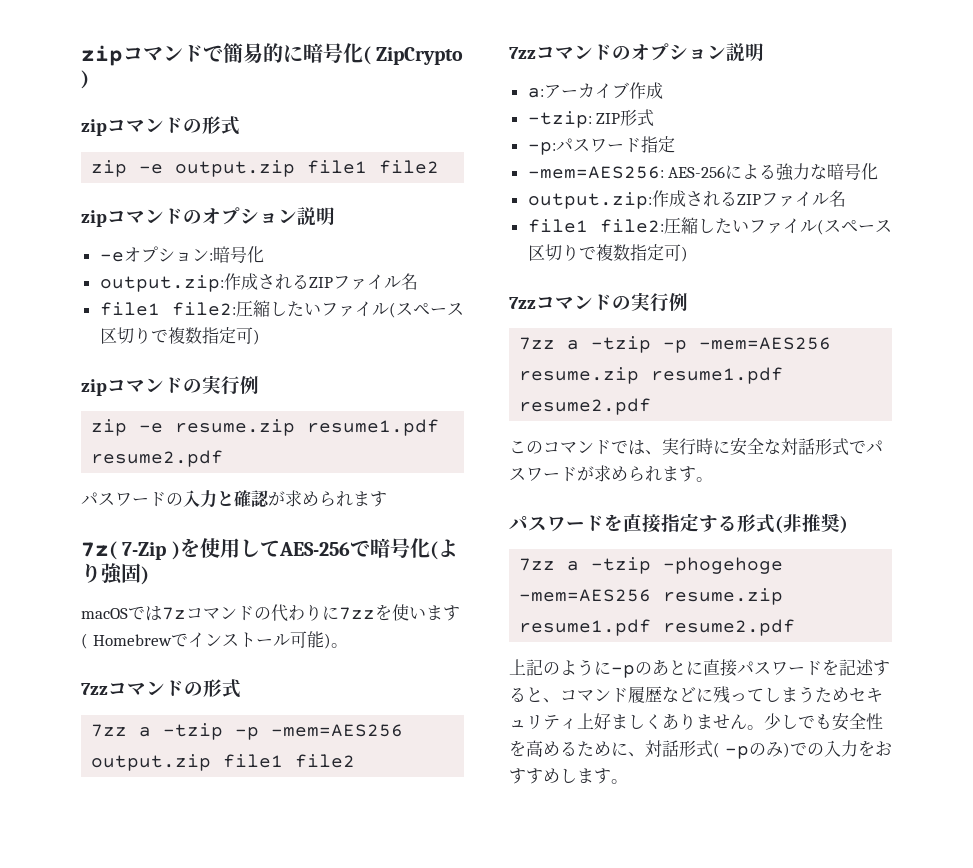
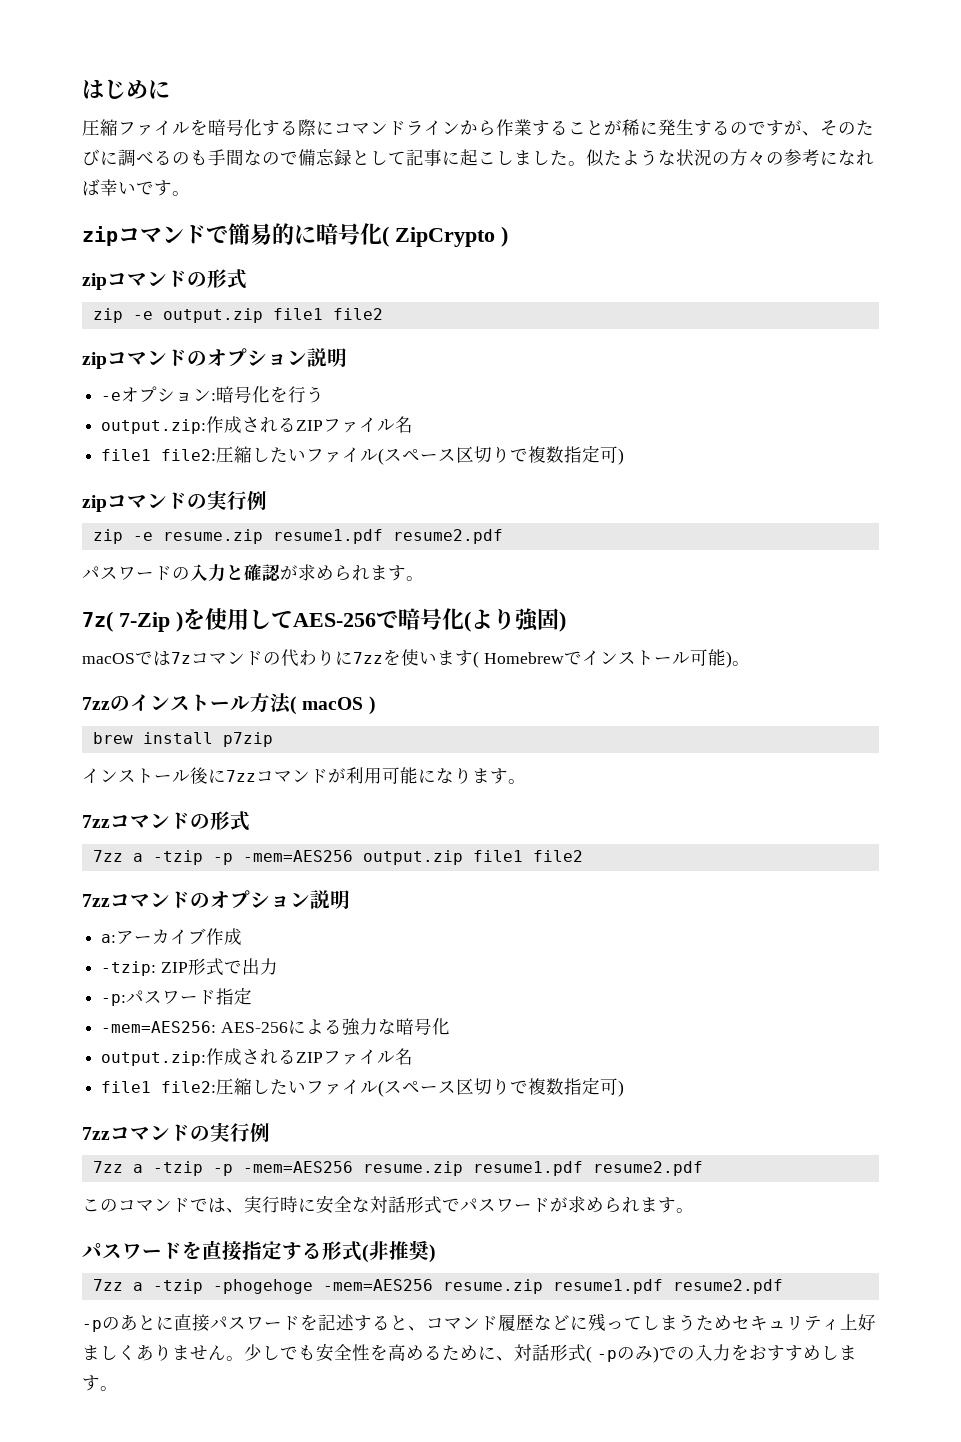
(81, 55) none -> [82,79,170,99] [82,119,874,136] [82,148,874,167] [82,179,190,196] はじめに // 圧縮ファイルを暗号化する際にコマンドラインから作業することが稀に発生するのですが、そのたびに調べるのも手間なので備忘録として記事に起こしました。似たような状況の方々の参考になれば幸いです。 //
(264, 254) none -> [270,386,325,403] を行う
(387, 499) none -> [406,576,424,581] 。
(348, 645) none -> [82,693,376,715] [92,732,273,747] [82,767,526,784] // 7zzのインストール方法( macOS ) // brew install p7zip // インストール後に7zzコマンドが利用可能になります。
(655, 118) none -> [223,958,278,975] で出力
[509,659,611,676] 上記のように -> (783, 1286) none

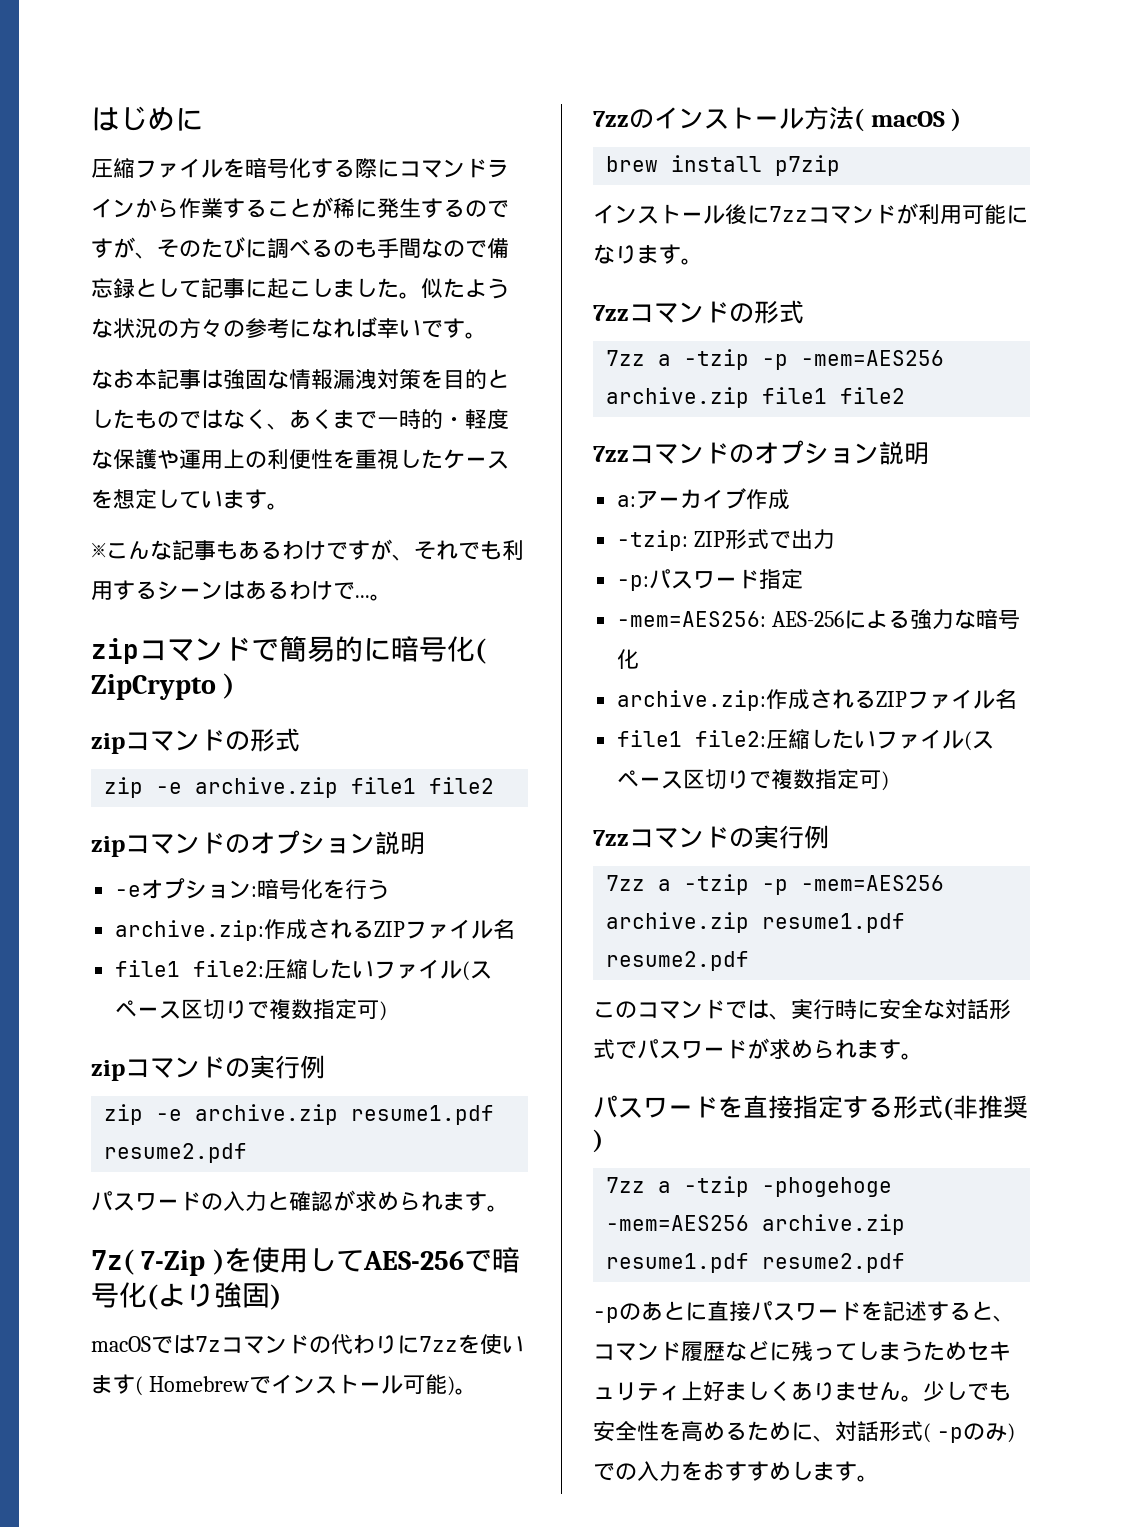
(190, 193) none -> [91,369,509,390] [91,409,509,430] [91,449,509,470] [91,489,289,510] [91,539,524,561] [91,580,392,601] // なお本記事は強固な情報漏洩対策を目的としたものではなく、あくまで一時的・軽度な保護や運用上の利便性を重視したケースを想定しています。 // ※こんな記事もあるわけですが、それでも利用するシーンはあるわけで...。
[162,308,263,323] output.zip -> [195,777,339,798] archive.zip
[101,419,207,434] output.zip: -> [115,920,265,941] archive.zip:
[162,529,263,544] resume.zip -> [195,1104,339,1125] archive.zip
[362,850,463,865] output.zip -> [606,387,750,408] archive.zip
[101,1051,207,1066] output.zip: -> [617,690,767,711] archive.zip:
[362,1161,463,1176] resume.zip -> [606,912,750,933] archive.zip
[442,1279,543,1294] resume.zip -> [762,1214,906,1235] archive.zip

